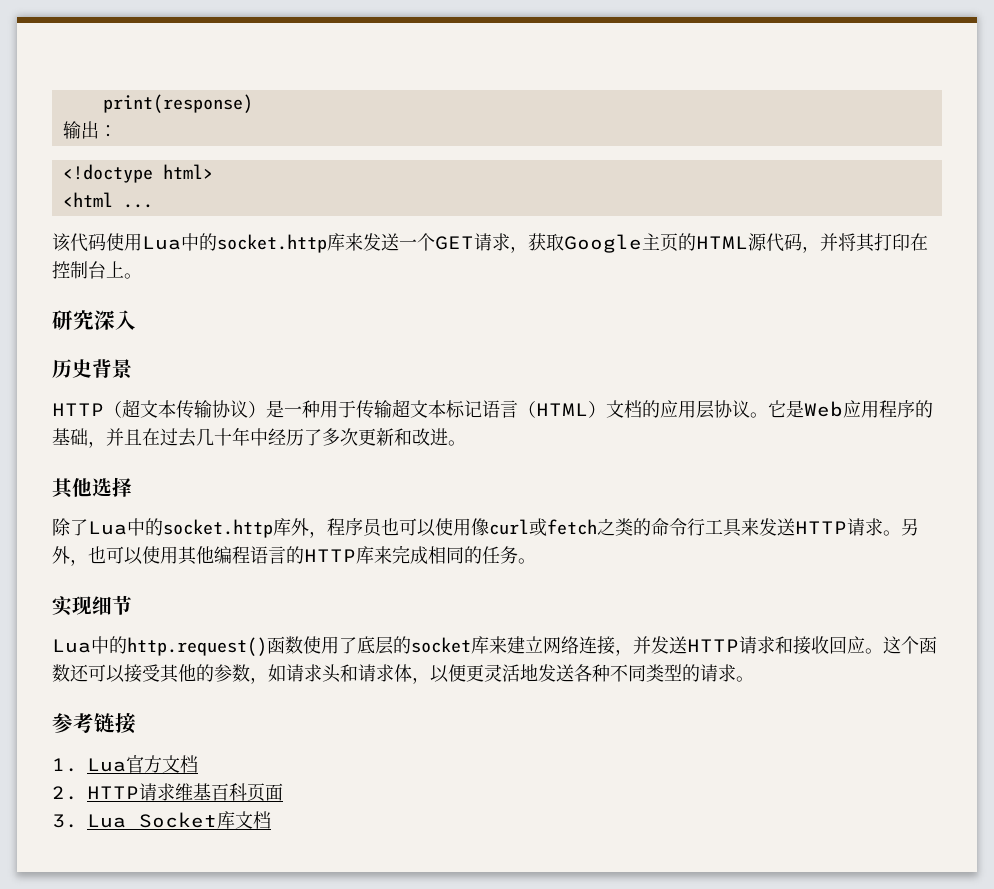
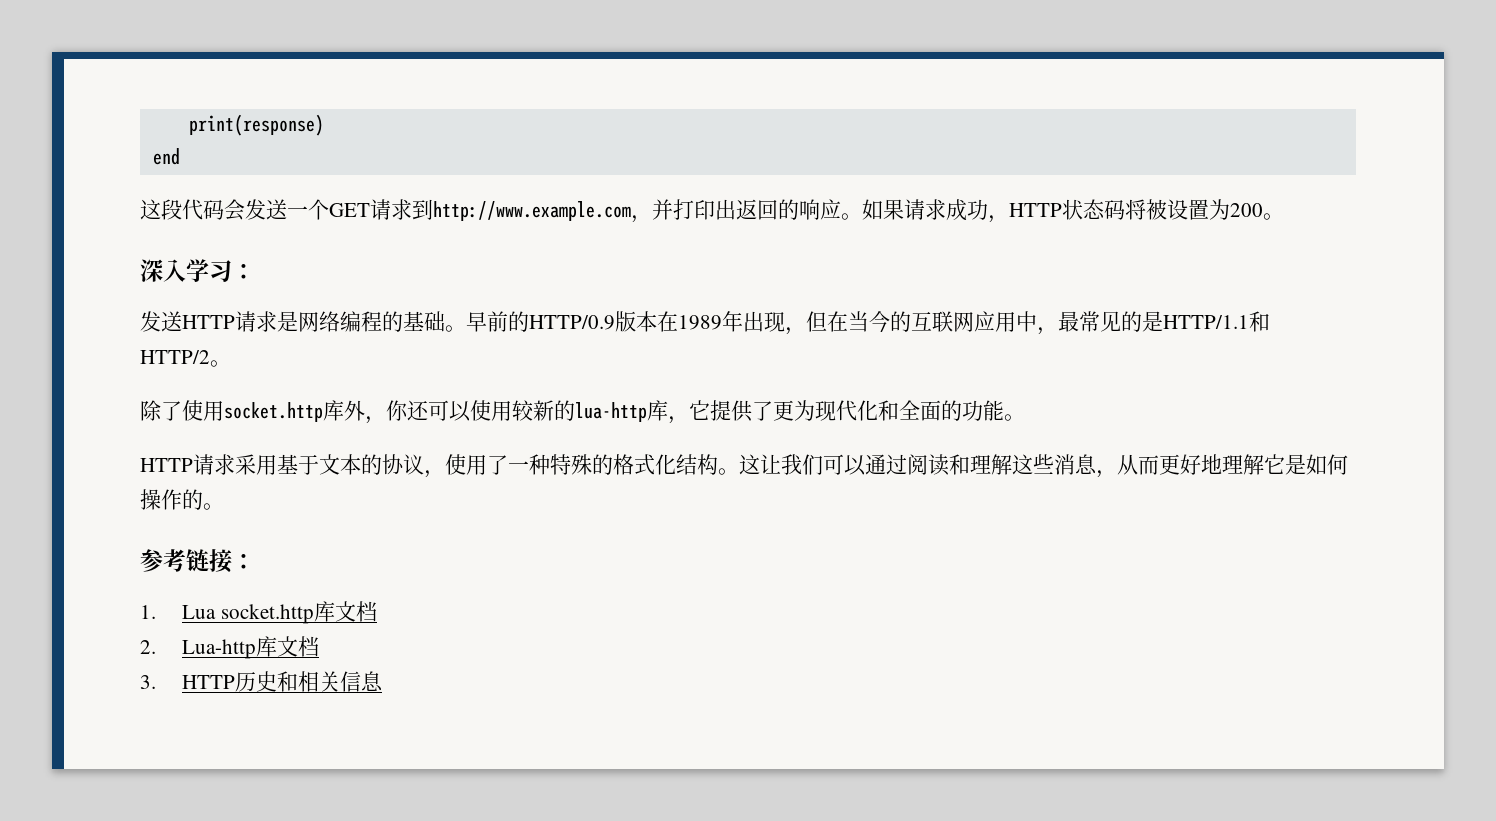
[62,121,117,139] [62,164,213,183] [62,192,153,208] [52,233,928,253] [52,261,142,279] [52,310,94,330] 输出： // <!doctype html> // <html ... // 该代码使用Lua中的socket.http库来发送一个GET请求，获取Google主页的HTML源代码，并将其打印在控制台上。 // 研究 -> [152,148,180,165] [140,199,1284,223] end // 这段代码会发送一个GET请求到http://www.example.com，并打印出返回的响应。如果请求成功，HTTP状态码将被设置为200。 //
[52,359,132,379] [52,399,933,419] [52,427,466,448] [52,477,132,499] [52,518,919,538] [52,545,536,566] [52,595,132,616] [52,636,937,656] [52,664,736,684] // 历史背景 // HTTP（超文本传输协议）是一种用于传输超文本标记语言（HTML）文档的应用层协议。它是Web应用程序的基础，并且在过去几十年中经历了多次更新和改进。 // 其他选择 // 除了Lua中的socket.http库外，程序员也可以使用像curl或fetch之类的命令行工具来发送HTTP请求。另外，也可以使用其他编程语言的HTTP库来完成相同的任务。 // 实现细节 // Lua中的http.request()函数使用了底层的socket库来建立网络连接，并发送HTTP请求和接收回应。这个函数还可以接受其他的参数，如请求头和请求体，以便更灵活地发送各种不同类型的请求 -> [186,259,255,282] [140,311,1270,335] [140,350,231,367] [140,400,1025,424] [140,454,1348,478] [140,489,203,510] 学习： // 发送HTTP请求是网络编程的基础。早前的HTTP/0.9版本在1989年出现，但在当今的互联网应用中，最常见的是HTTP/1.1和HTTP/2。 // 除了使用socket.http库外，你还可以使用较新的lua-http库，它提供了更为现代化和全面的功能。 // HTTP请求采用基于文本的协议，使用了一种特殊的格式化结构。这让我们可以通过阅读和理解这些消息，从而更好地理解它是如何操作的
(136, 723) none -> [232,554,255,569] ：
[126,755,198,773] [52,783,283,802] [52,811,271,829] 官方文档 // 2. HTTP请求维基百科页面 // 3. Lua Socket库文档 -> [220,601,377,624] [140,636,319,659] [140,671,383,692] socket.http库文档 // 2. Lua-http库文档 // 3. HTTP历史和相关信息

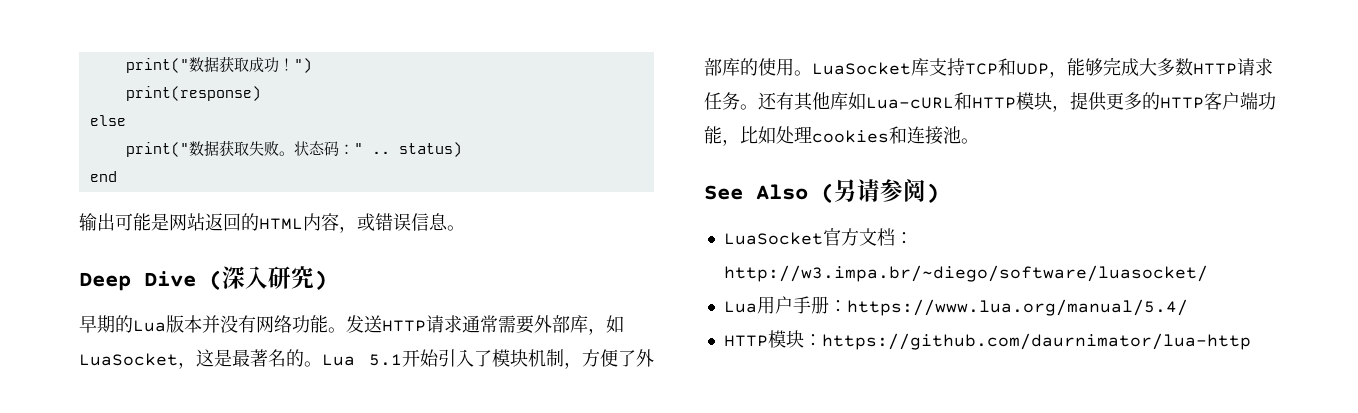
[188,114,324,136] [152,148,180,165] [140,199,1284,223] [140,259,255,282] [140,311,1270,335] [140,350,231,367] [140,400,1025,424] [140,454,1348,478] [140,489,224,510] [140,549,255,573] [140,601,377,624] [140,636,319,659] [140,671,383,692] print(response) // end // 这段代码会发送一个GET请求到http://www.example.com，并打印出返回的响应。如果请求成功，HTTP状态码将被设置为200。 // 深入学习： // 发送HTTP请求是网络编程的基础。早前的HTTP/0.9版本在1989年出现，但在当今的互联网应用中，最常见的是HTTP/1.1和HTTP/2。 // 除了使用socket.http库外，你还可以使用较新的lua-http库，它提供了更为现代化和全面的功能。 // HTTP请求采用基于文本的协议，使用了一种特殊的格式化结构。这让我们可以通过阅读和理解这些消息，从而更好地理解它是如何操作的。 // 参考链接： // 1. Lua socket.http库文档 // 2. Lua-http库文档 // 3. HTTP历史和相关信息 -> [125,56,312,73] [125,86,261,101] [89,115,126,126] [125,140,462,157] [89,171,117,182] [79,213,465,233] [79,266,327,291] [79,315,624,335] [79,349,654,369] [704,57,1273,78] [704,92,1276,112] [704,126,979,146] [704,179,939,203] [723,228,913,246] [723,265,1208,282] [723,296,1188,316] [723,330,1251,350] print("数据获取成功！") // print(response) // else // print("数据获取失败。状态码：" .. status) // end // 输出可能是网站返回的HTML内容，或错误信息。 // Deep Dive (深入研究) // 早期的Lua版本并没有网络功能。发送HTTP请求通常需要外部库，如LuaSocket，这是最著名的。Lua 5.1开始引入了模块机制，方便了外部库的使用。LuaSocket库支持TCP和UDP，能够完成大多数HTTP请求任务。还有其他库如Lua-cURL和HTTP模块，提供更多的HTTP客户端功能，比如处理cookies和连接池。 // See Also (另请参阅) // LuaSocket官方文档：http://w3.impa.br/~diego/software/luasocket/ // Lua用户手册：https://www.lua.org/manual/5.4/ // HTTP模块：https://github.com/daurnimator/lua-http

